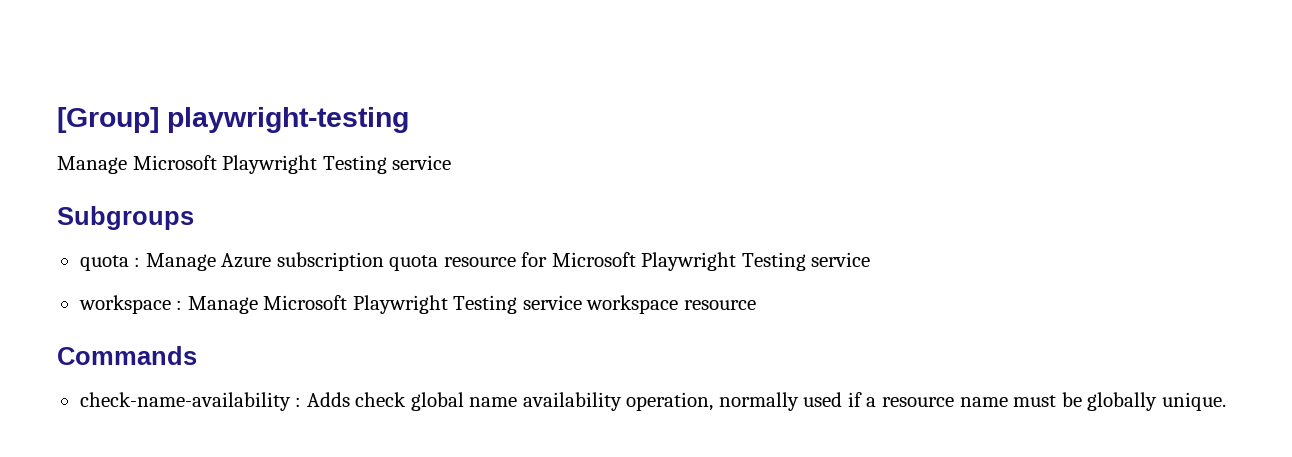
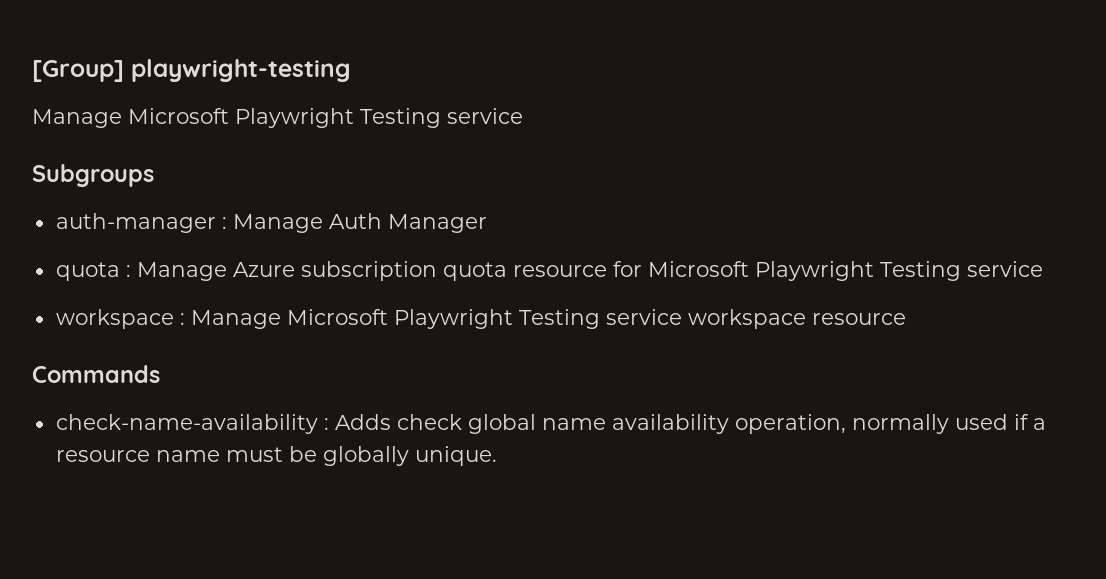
(194, 218) none -> [55,213,487,233] // auth-manager : Manage Auth Manager

